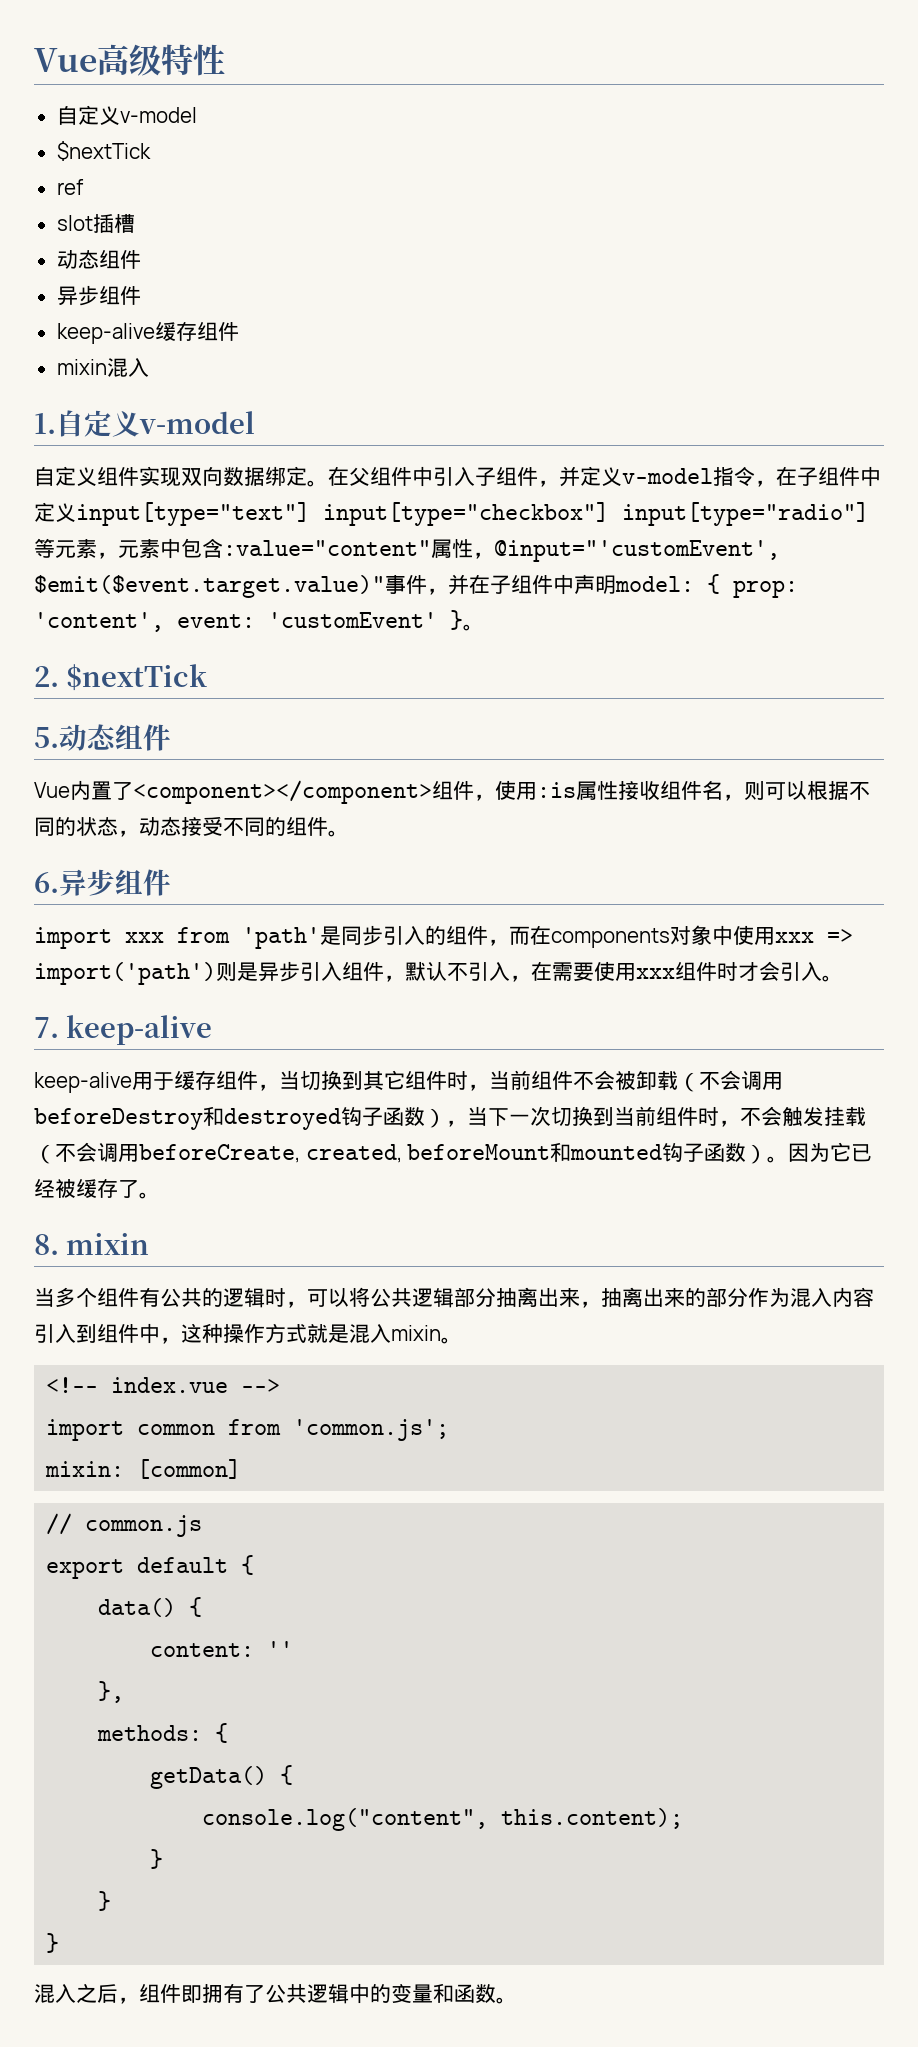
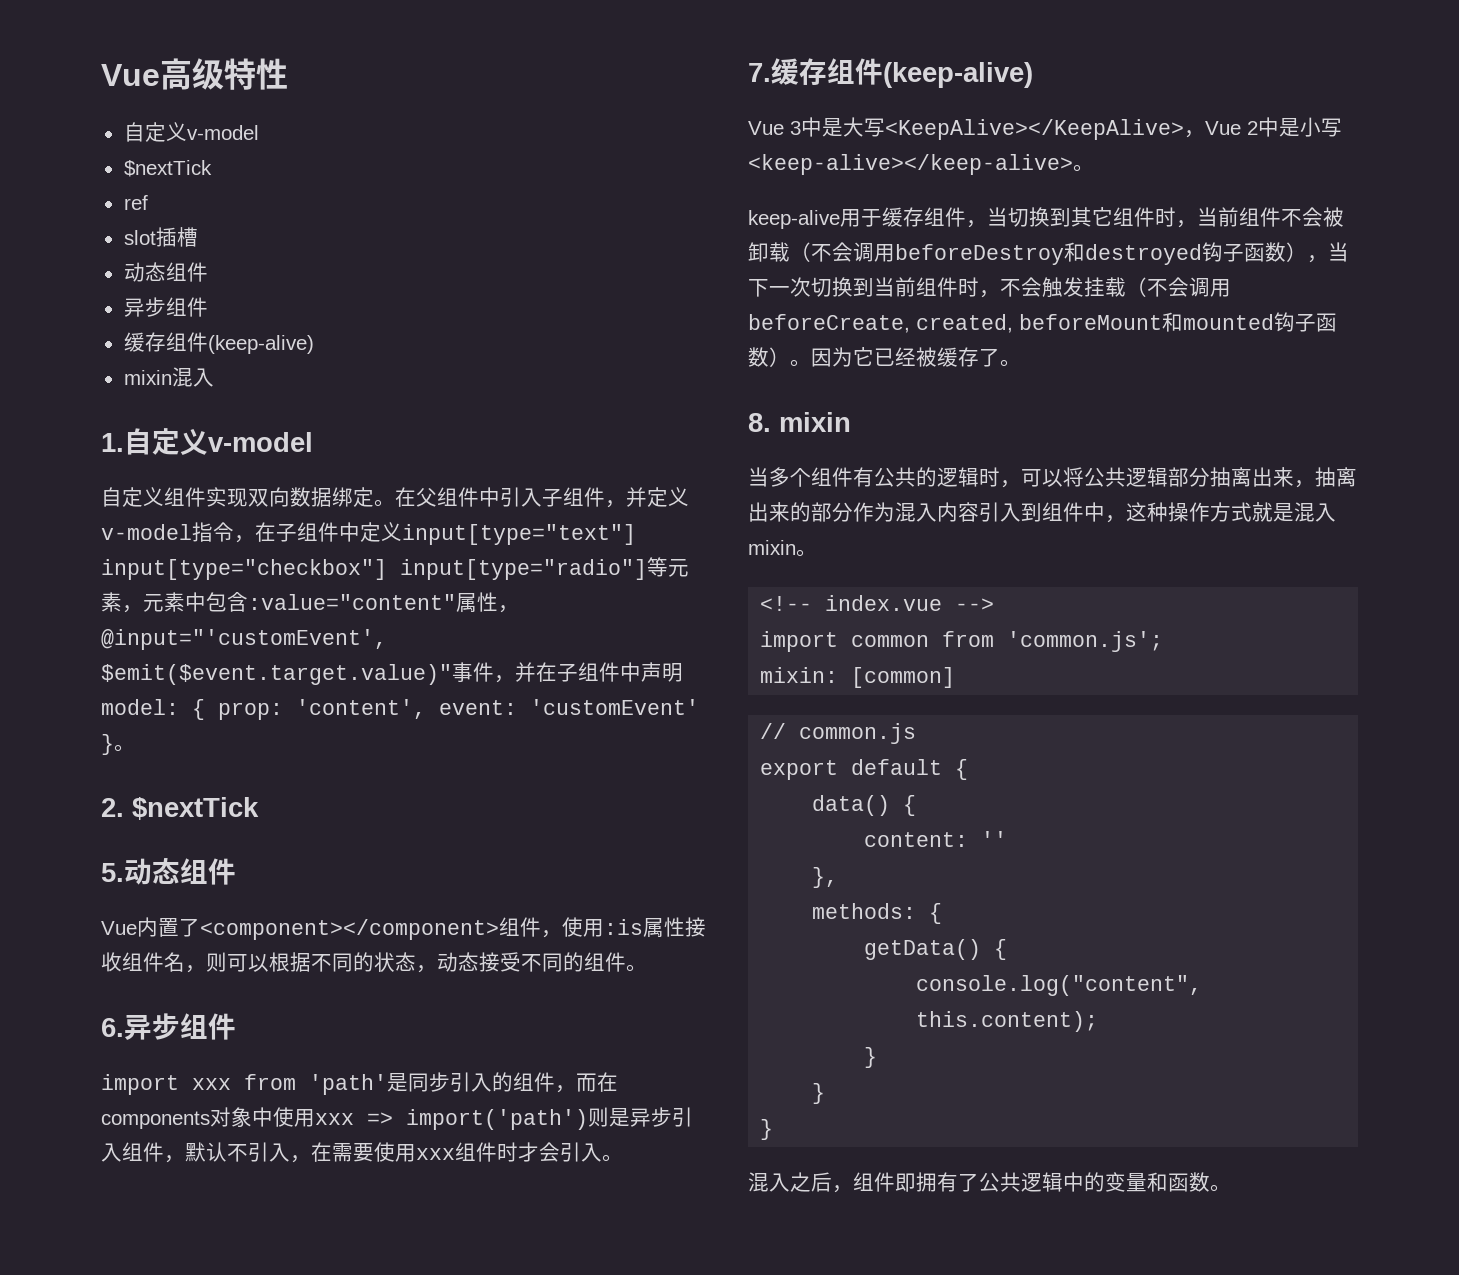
[56,321,239,344] keep-alive缓存组件 -> [123,332,314,354] 缓存组件(keep-alive)
[66,1015,213,1045] keep-alive -> [771,58,1033,88] [748,117,1342,140] [748,154,1094,175] 缓存组件(keep-alive) // Vue 3中是大写<KeepAlive></KeepAlive>，Vue 2中是小写<keep-alive></keep-alive>。

